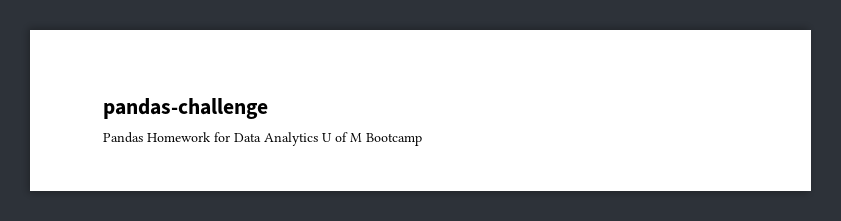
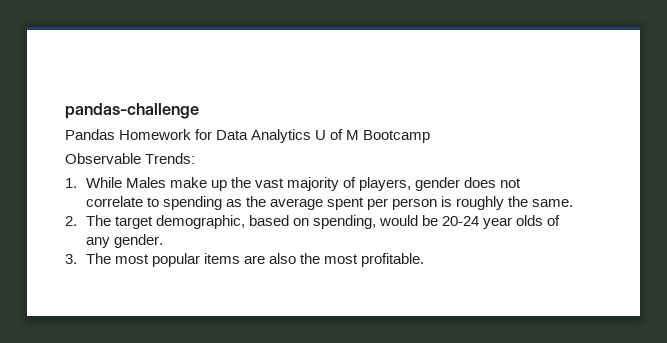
(422, 139) none -> [65,153,196,164] [65,177,522,191] [85,196,574,210] [65,215,561,229] [85,234,163,248] [65,253,425,267] // Observable Trends: // 1. While Males make up the vast majority of players, gender does not correlate to spending as the average spent per person is roughly the same. // 2. The target demographic, based on spending, would be 20-24 year olds of any gender. // 3. The most popular items are also the most profitable.

